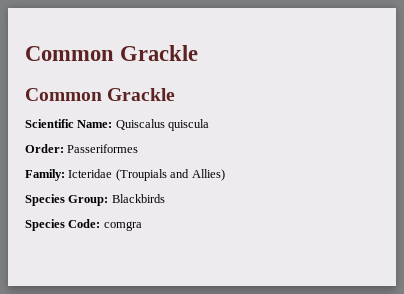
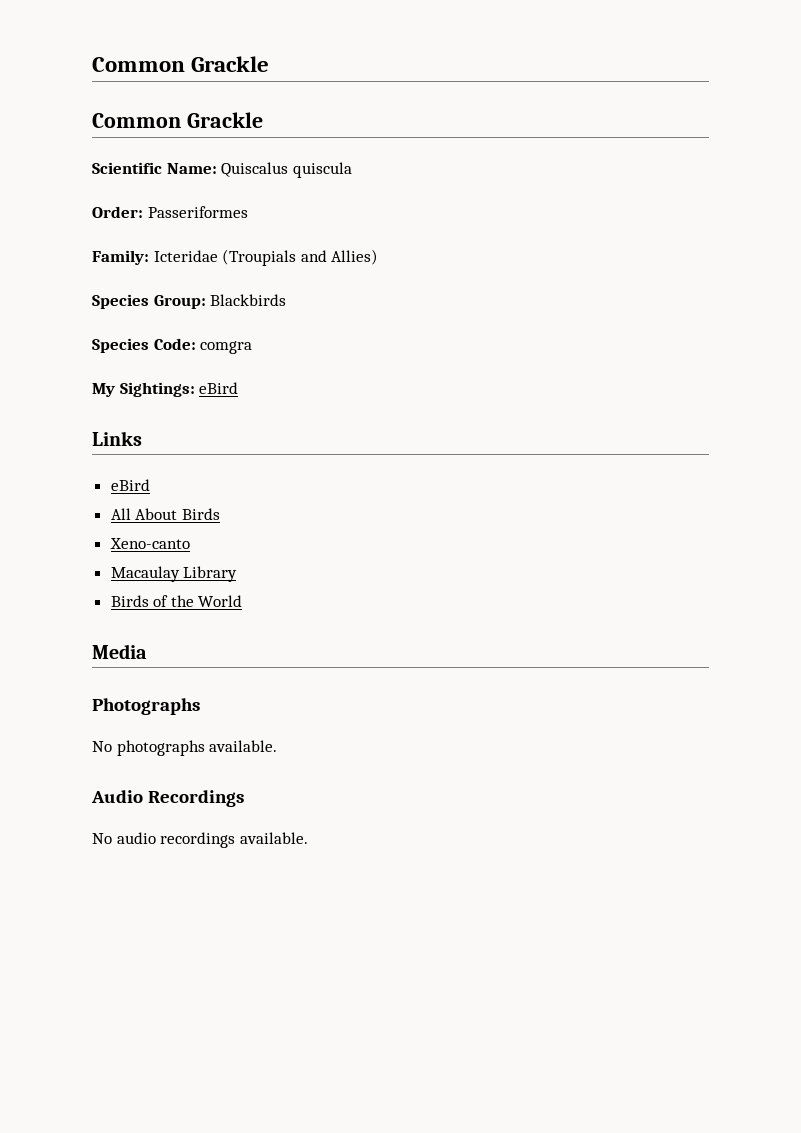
(142, 226) none -> [92,382,239,397] [92,431,142,446] [110,479,150,491] [110,508,220,520] [109,538,190,549] [110,566,238,582] [110,595,243,607] [92,644,147,659] [92,698,200,715] [92,740,278,756] [91,790,244,807] [92,832,308,848] // My Sightings: eBird // Links // eBird // All About Birds // Xeno-canto // Macaulay Library // Birds of the World // Media // Photographs // No photographs available. // Audio Recordings // No audio recordings available.

